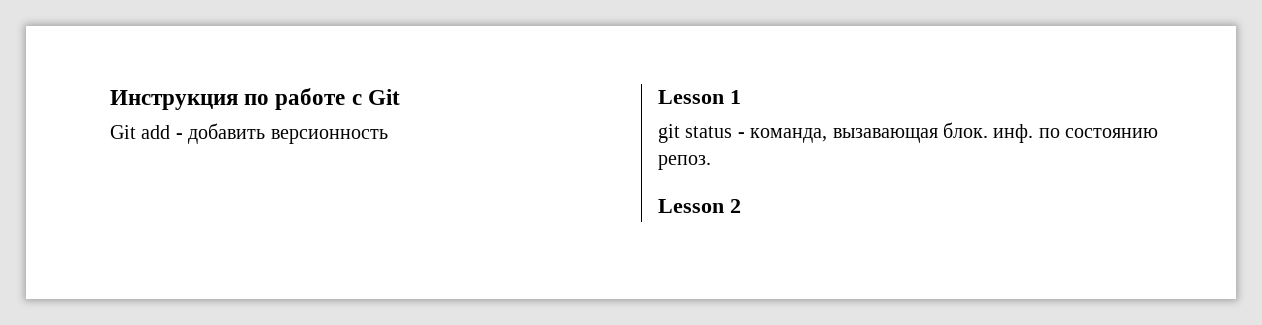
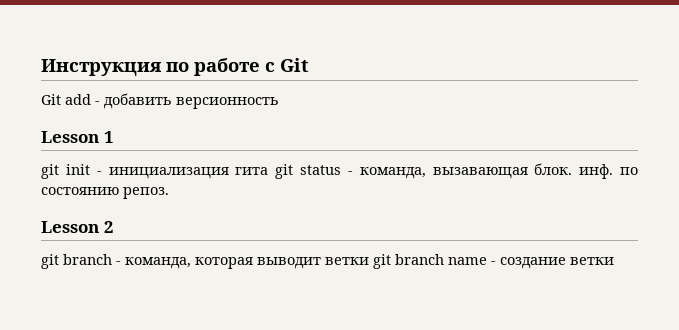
(680, 133) none -> [65,164,294,179] init - инициализация гита git
(741, 206) none -> [41,254,614,269] // git branch - команда, которая выводит ветки git branch name - создание ветки

